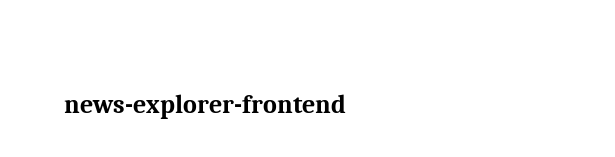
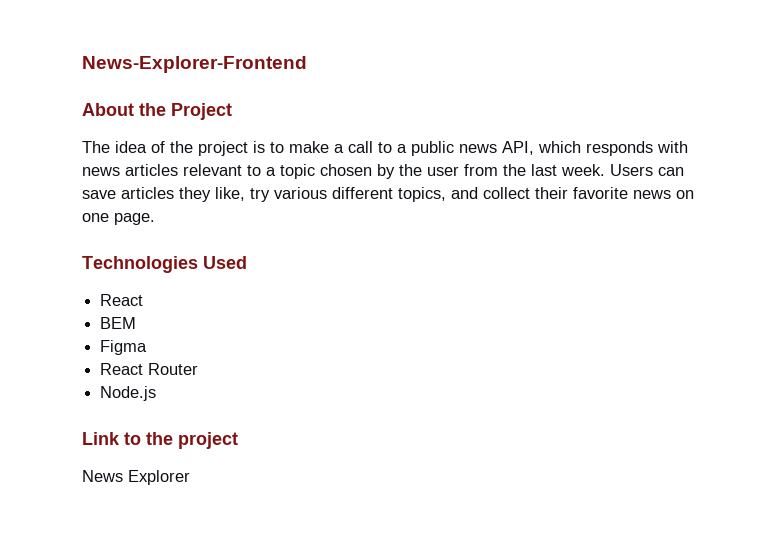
[64,94,346,119] news-explorer-frontend -> [82,56,307,73] [82,103,232,120] [82,141,688,156] [82,164,684,179] [82,187,694,202] [82,213,155,225] [82,256,247,273] [100,294,144,306] [100,317,137,329] [100,340,148,355] [100,363,199,375] [100,386,157,401] [82,432,238,449] [82,470,190,485] News-Explorer-Frontend // About the Project // The idea of the project is to make a call to a public news API, which responds with news articles relevant to a topic chosen by the user from the last week. Users can save articles they like, try various different topics, and collect their favorite news on one page. // Technologies Used // React // BEM // Figma // React Router // Node.js // Link to the project // News Explorer

